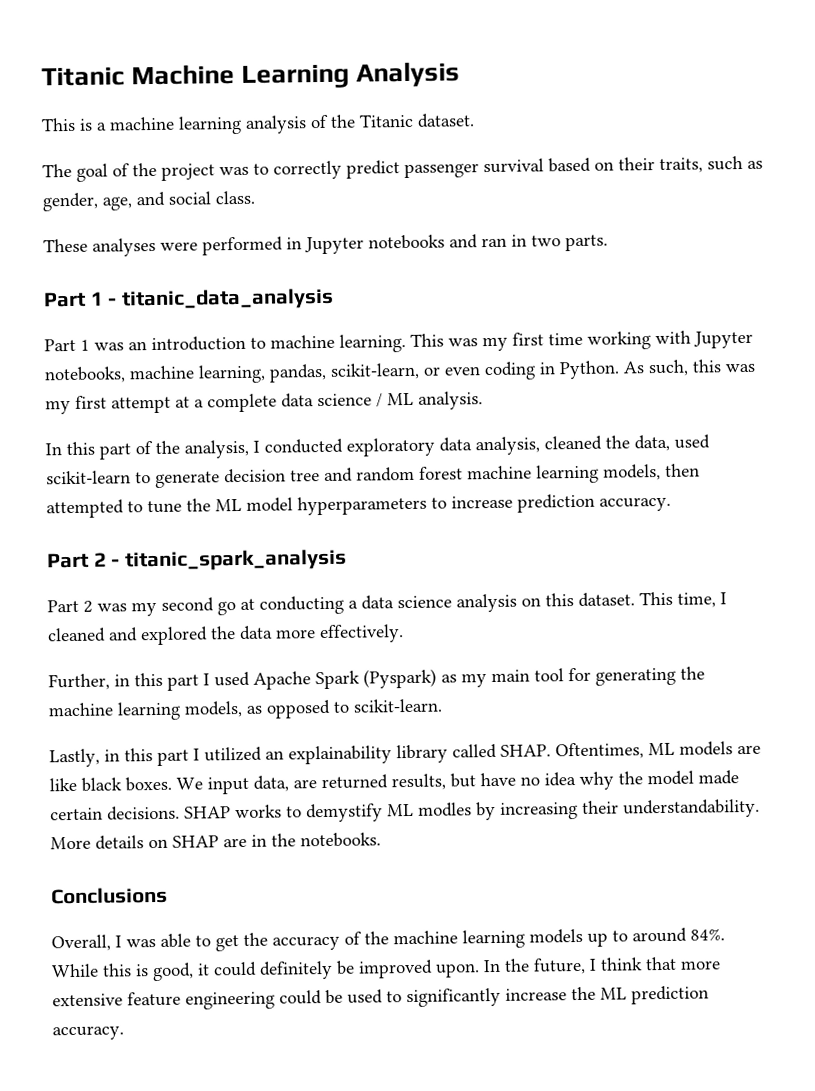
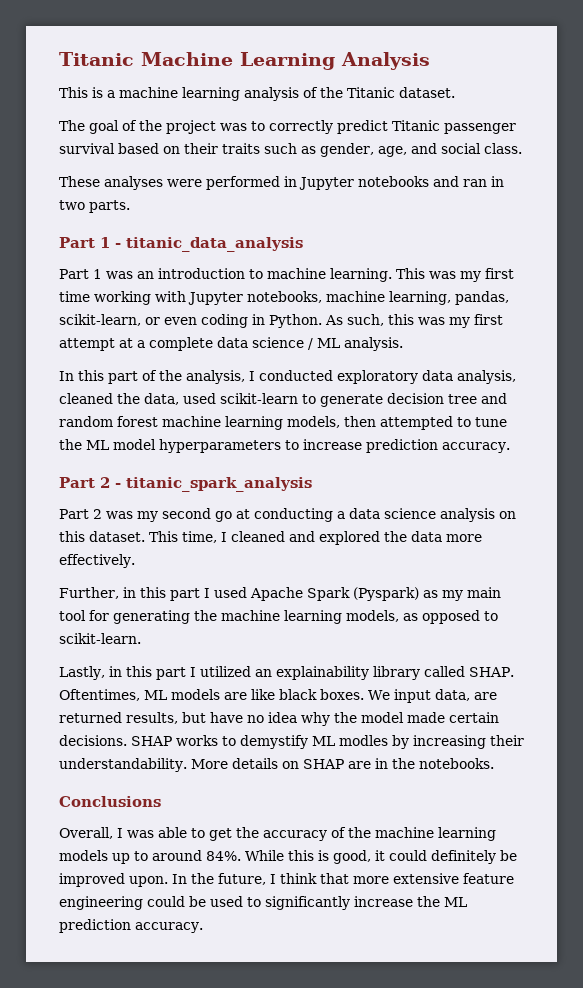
(400, 169) none -> [392,120,440,131] Titanic
[659,157,703,173] traits, -> [222,143,260,154] traits

